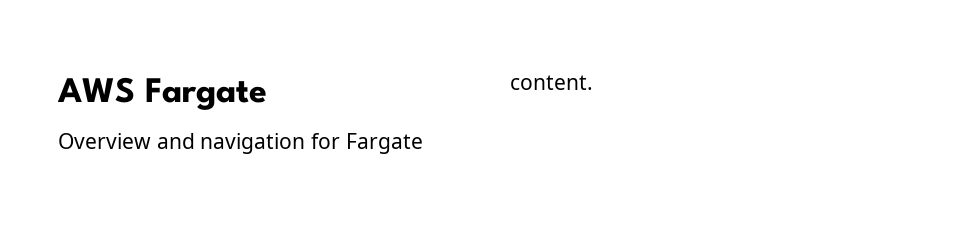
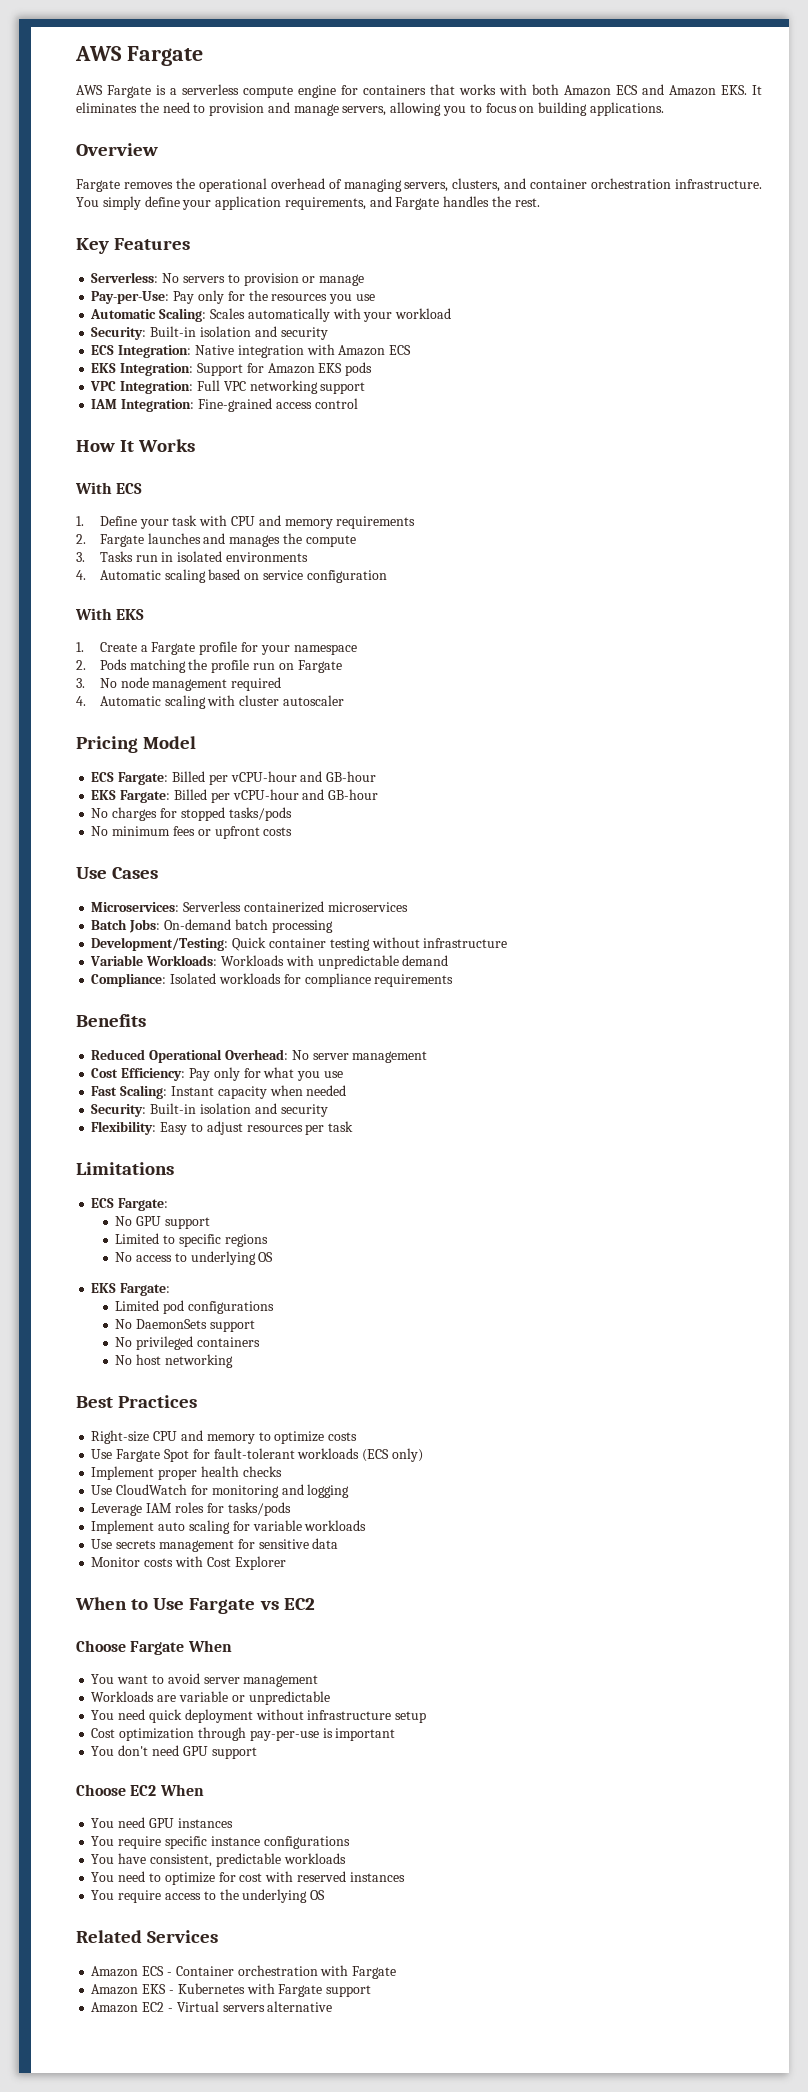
[58,133,423,154] [510,75,593,90] Overview and navigation for Fargate content. -> [76,84,762,98] [76,102,664,116] [76,143,158,156] [76,178,762,192] [76,196,540,210] [76,238,191,254] [91,272,365,286] [91,290,375,304] [90,308,452,322] [91,326,328,340] [91,344,412,358] [91,362,373,376] [90,380,366,394] [91,398,358,412] [76,439,196,452] [75,482,143,494] [76,515,416,529] [76,533,356,547] [76,551,308,562] [76,569,387,583] [75,608,145,620] [76,641,357,655] [76,659,342,673] [76,677,282,691] [76,695,344,709] [76,736,197,753] [91,771,377,785] [91,789,379,803] [91,807,292,821] [91,826,293,839] [76,867,159,879] [91,901,408,913] [91,919,333,933] [91,937,508,951] [90,955,449,969] [91,973,454,987] [76,1014,146,1027] [91,1049,428,1063] [91,1067,343,1081] [91,1085,347,1099] [91,1103,328,1117] [91,1121,354,1135] [76,1162,174,1175] [91,1198,169,1211] [115,1216,210,1229] [115,1233,268,1247] [115,1251,274,1265] [91,1283,171,1296] [115,1300,274,1314] [115,1319,255,1332] [115,1336,260,1350] [115,1354,233,1368] [76,1395,198,1408] [91,1430,358,1444] [91,1448,423,1462] [91,1466,282,1480] [91,1484,350,1498] [91,1502,291,1516] [91,1520,367,1534] [91,1538,339,1552] [91,1556,286,1570] [75,1597,315,1614] [76,1640,232,1655] [91,1673,319,1687] [91,1691,330,1705] [91,1709,427,1723] [91,1727,396,1741] [91,1745,257,1759] [76,1784,204,1796] [91,1817,233,1828] [91,1836,350,1849] [91,1853,346,1867] [91,1871,405,1885] [91,1889,326,1903] [76,1930,219,1943] [91,1965,397,1979] [91,1983,372,1997] [91,2001,333,2013] AWS Fargate is a serverless compute engine for containers that works with both Amazon ECS and Amazon EKS. It eliminates the need to provision and manage servers, allowing you to focus on building applications. // Overview // Fargate removes the operational overhead of managing servers, clusters, and container orchestration infrastructure. You simply define your application requirements, and Fargate handles the rest. // Key Features // Serverless: No servers to provision or manage // Pay-per-Use: Pay only for the resources you use // Automatic Scaling: Scales automatically with your workload // Security: Built-in isolation and security // ECS Integration: Native integration with Amazon ECS // EKS Integration: Support for Amazon EKS pods // VPC Integration: Full VPC networking support // IAM Integration: Fine-grained access control // How It Works // With ECS // 1. Define your task with CPU and memory requirements // 2. Fargate launches and manages the compute // 3. Tasks run in isolated environments // 4. Automatic scaling based on service configuration // With EKS // 1. Create a Fargate profile for your namespace // 2. Pods matching the profile run on Fargate // 3. No node management required // 4. Automatic scaling with cluster autoscaler // Pricing Model // ECS Fargate: Billed per vCPU-hour and GB-hour // EKS Fargate: Billed per vCPU-hour and GB-hour // No charges for stopped tasks/pods // No minimum fees or upfront costs // Use Cases // Microservices: Serverless containerized microservices // Batch Jobs: On-demand batch processing // Development/Testing: Quick container testing without infrastructure // Variable Workloads: Workloads with unpredictable demand // Compliance: Isolated workloads for compliance requirements // Benefits // Reduced Operational Overhead: No server management // Cost Efficiency: Pay only for what you use // Fast Scaling: Instant capacity when needed // Security: Built-in isolation and security // Flexibility: Easy to adjust resources per task // Limitations // ECS Fargate: // No GPU support // Limited to specific regions // No access to underlying OS // EKS Fargate: // Limited pod configurations // No DaemonSets support // No privileged containers // No host networking // Best Practices // Right-size CPU and memory to optimize costs // Use Fargate Spot for fault-tolerant workloads (ECS only) // Implement proper health checks // Use CloudWatch for monitoring and logging // Leverage IAM roles for tasks/pods // Implement auto scaling for variable workloads // Use secrets management for sensitive data // Monitor costs with Cost Explorer // When to Use Fargate vs EC2 // Choose Fargate When // You want to avoid server management // Workloads are variable or unpredictable // You need quick deployment without infrastructure setup // Cost optimization through pay-per-use is important // You don't need GPU support // Choose EC2 When // You need GPU instances // You require specific instance configurations // You have consistent, predictable workloads // You need to optimize for cost with reserved instances // You require access to the underlying OS // Related Services // Amazon ECS - Container orchestration with Fargate // Amazon EKS - Kubernetes with Fargate support // Amazon EC2 - Virtual servers alternative

